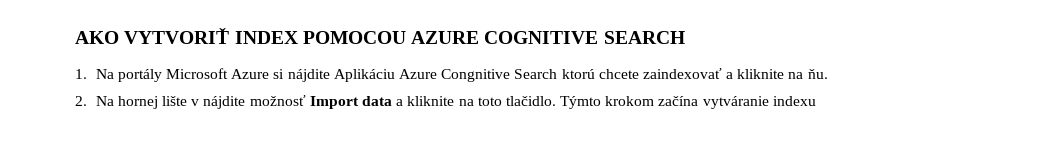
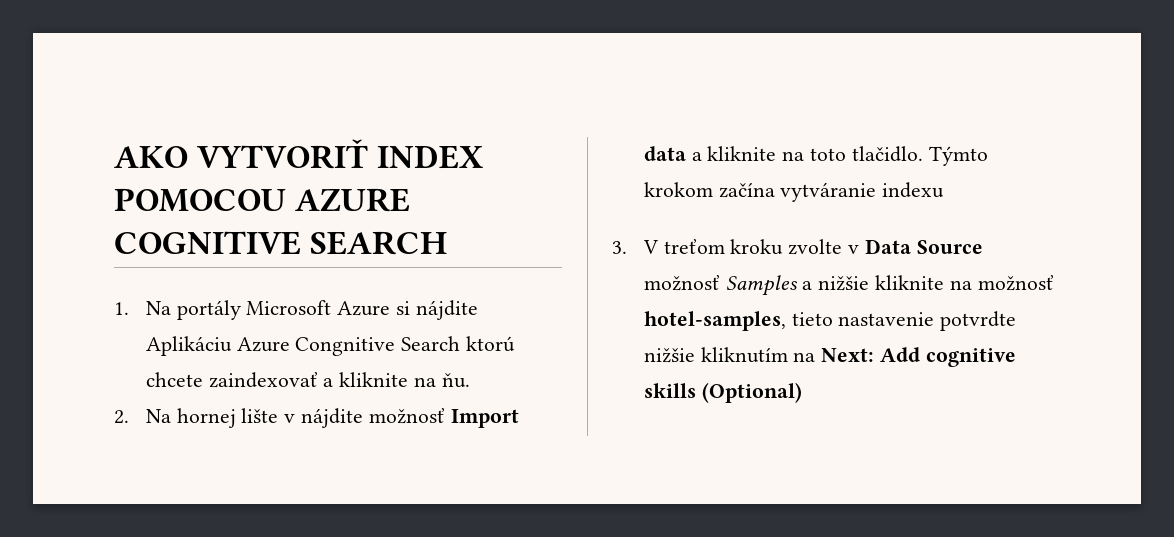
(816, 101) none -> [612,239,983,255] [643,275,1054,296] [643,311,1017,331] [643,347,1016,367] [643,382,802,403] // 3. V treťom kroku zvolte v Data Source možnosť Samples a nižšie kliknite na možnosť hotel-samples, tieto nastavenie potvrdte nižšie kliknutím na Next: Add cognitive skills (Optional)

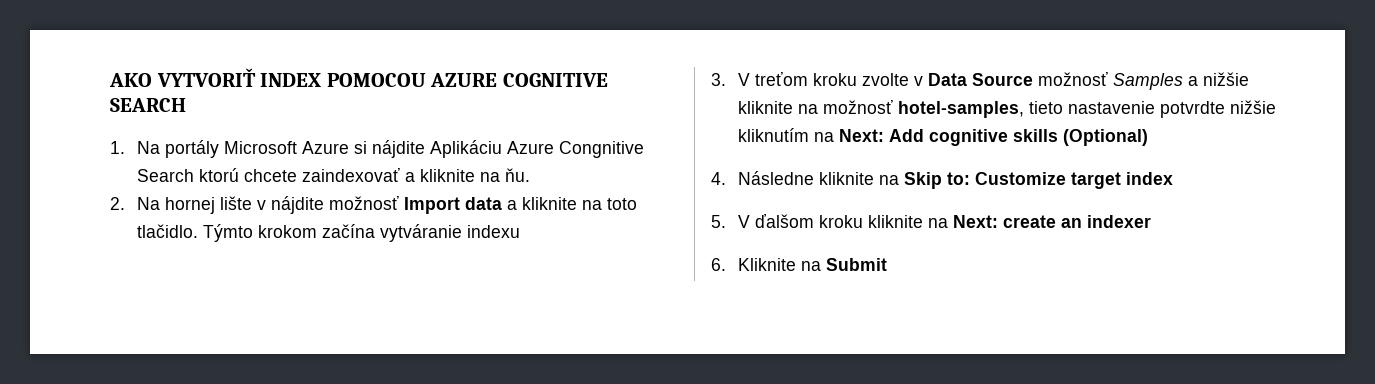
(802, 392) none -> [711,171,1173,189] [711,214,1151,228] [711,258,887,271] // 4. Následne kliknite na Skip to: Customize target index // 5. V ďalšom kroku kliknite na Next: create an indexer // 6. Kliknite na Submit

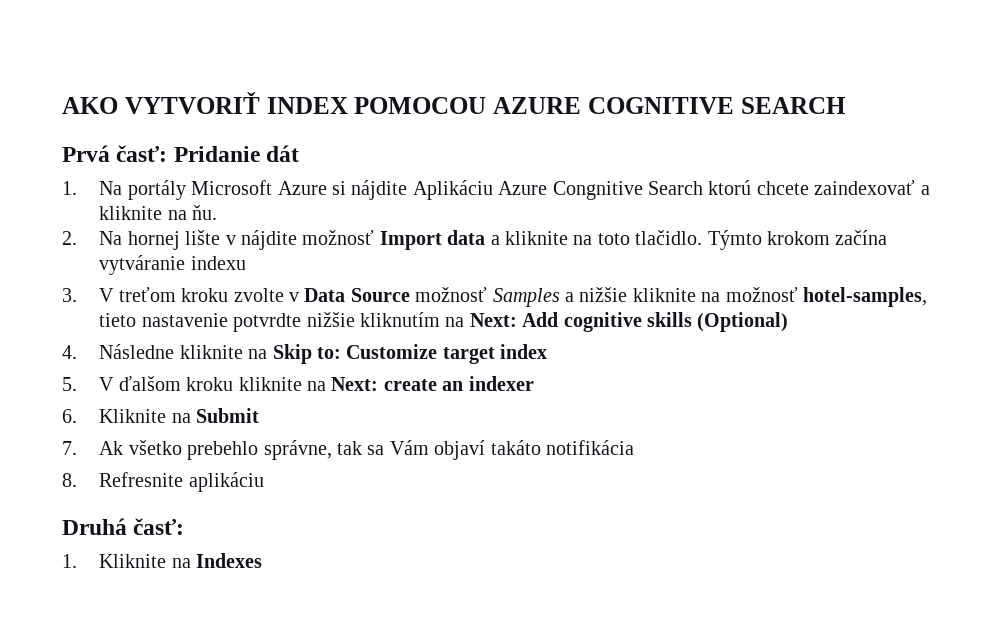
(186, 105) none -> [62,145,300,162] // Prvá časť: Pridanie dát
(887, 264) none -> [62,440,635,460] [62,472,264,492] [62,518,185,535] [62,553,263,568] // 7. Ak všetko prebehlo správne, tak sa Vám objaví takáto notifikácia // 8. Refresnite aplikáciu // Druhá časť: // 1. Kliknite na Indexes

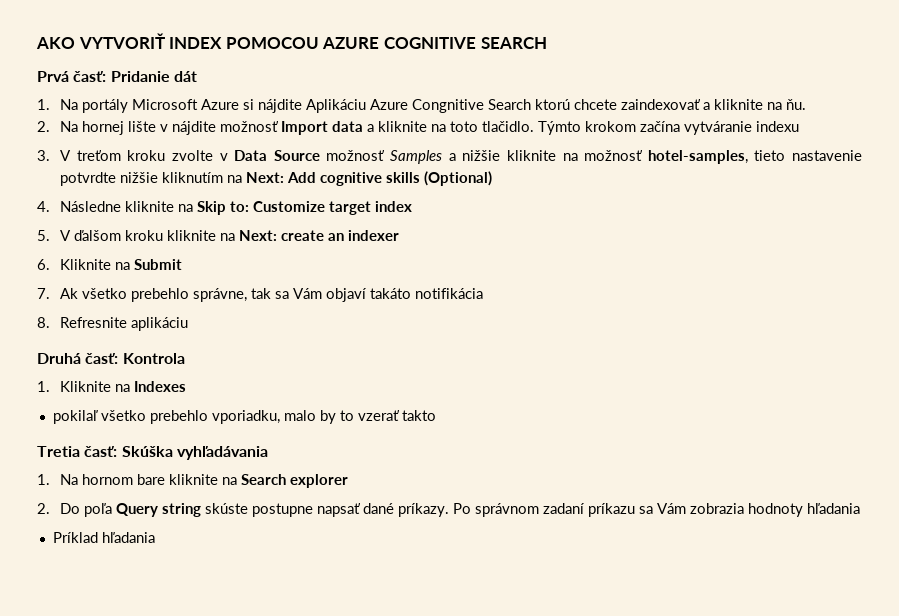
(185, 526) none -> [122,353,185,364] Kontrola
(263, 560) none -> [52,410,436,424] [37,446,268,460] [37,474,349,488] [37,503,861,517] [52,532,155,543] // pokilaľ všetko prebehlo vporiadku, malo by to vzerať takto // Tretia časť: Skúška vyhľadávania // 1. Na hornom bare kliknite na Search explorer // 2. Do poľa Query string skúste postupne napsať dané príkazy. Po správnom zadaní príkazu sa Vám zobrazia hodnoty hľadania // Príklad hľadania

